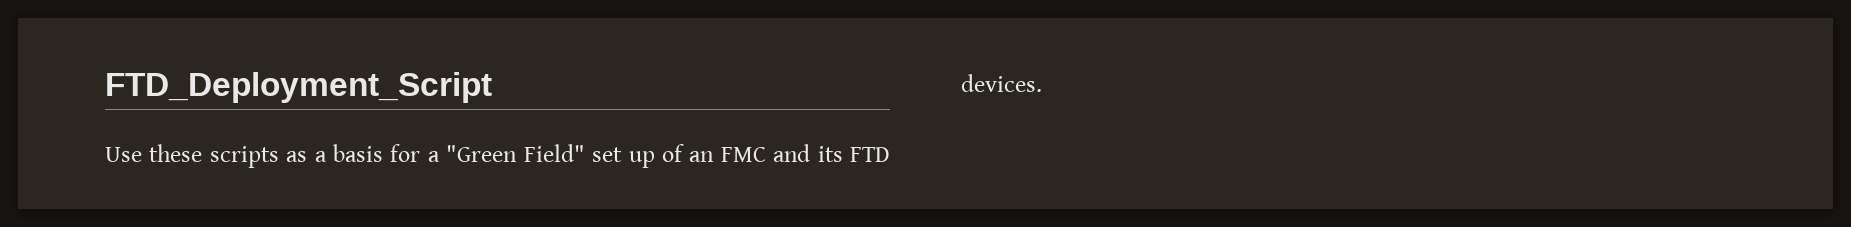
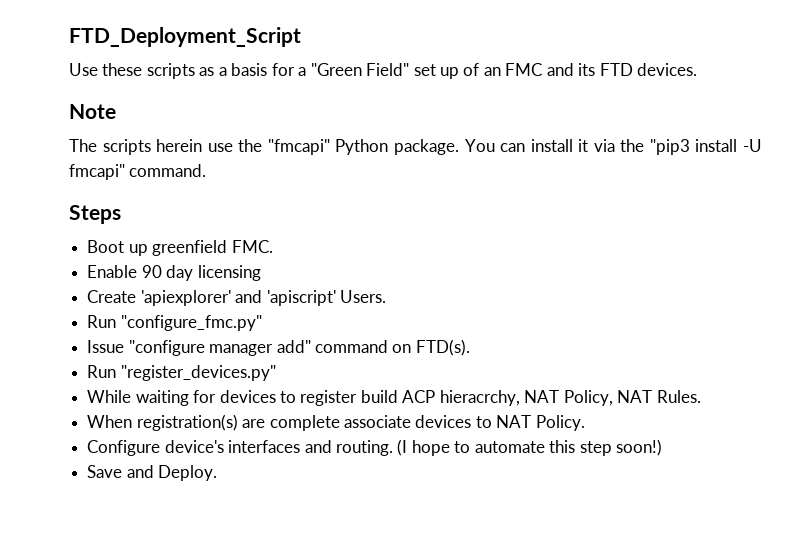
(1042, 83) none -> [69,104,116,119] [69,139,762,155] [69,164,207,180] [69,205,121,224] [87,240,273,256] [87,265,261,281] [87,290,386,306] [87,315,262,331] [87,339,470,356] [87,365,276,381] [87,390,701,406] [87,414,585,431] [87,439,663,456] [87,465,218,481] // Note // The scripts herein use the "fmcapi" Python package. You can install it via the "pip3 install -U fmcapi" command. // Steps // Boot up greenfield FMC. // Enable 90 day licensing // Create 'apiexplorer' and 'apiscript' Users. // Run "configure_fmc.py" // Issue "configure manager add" command on FTD(s). // Run "register_devices.py" // While waiting for devices to register build ACP hieracrchy, NAT Policy, NAT Rules. // When registration(s) are complete associate devices to NAT Policy. // Configure device's interfaces and routing. (I hope to automate this step soon!) // Save and Deploy.

